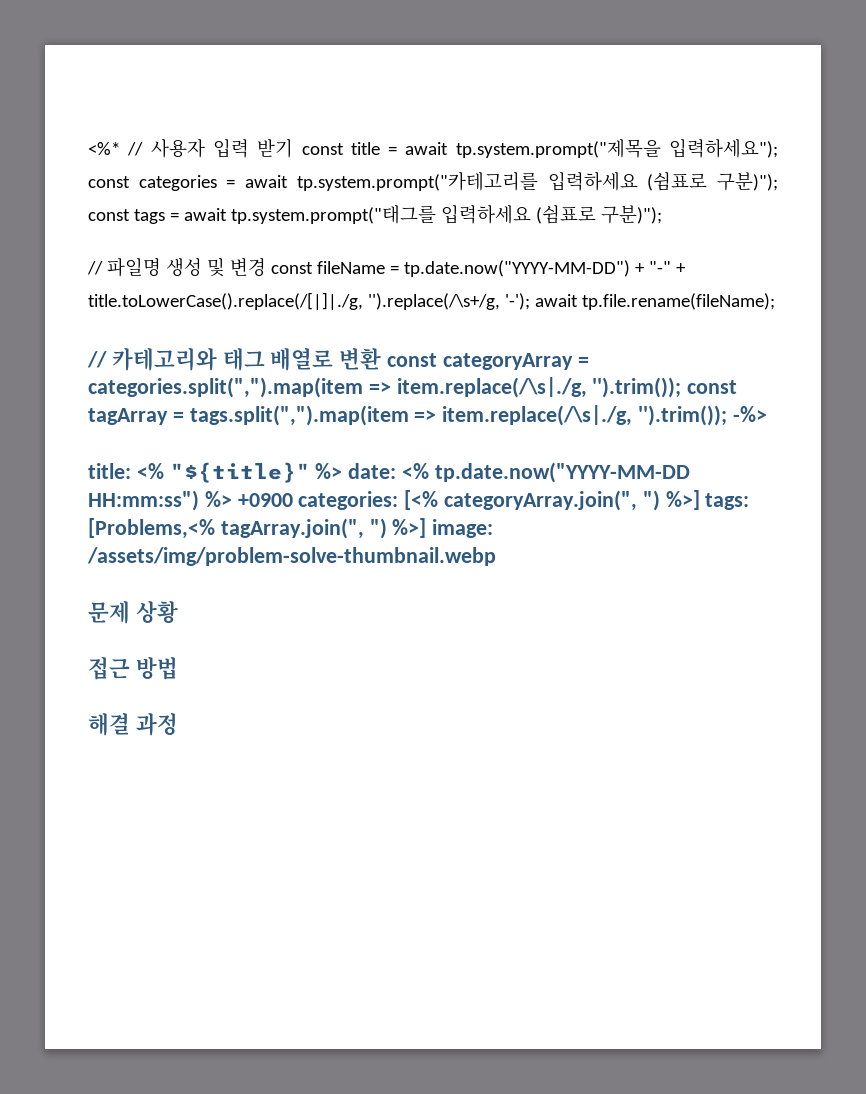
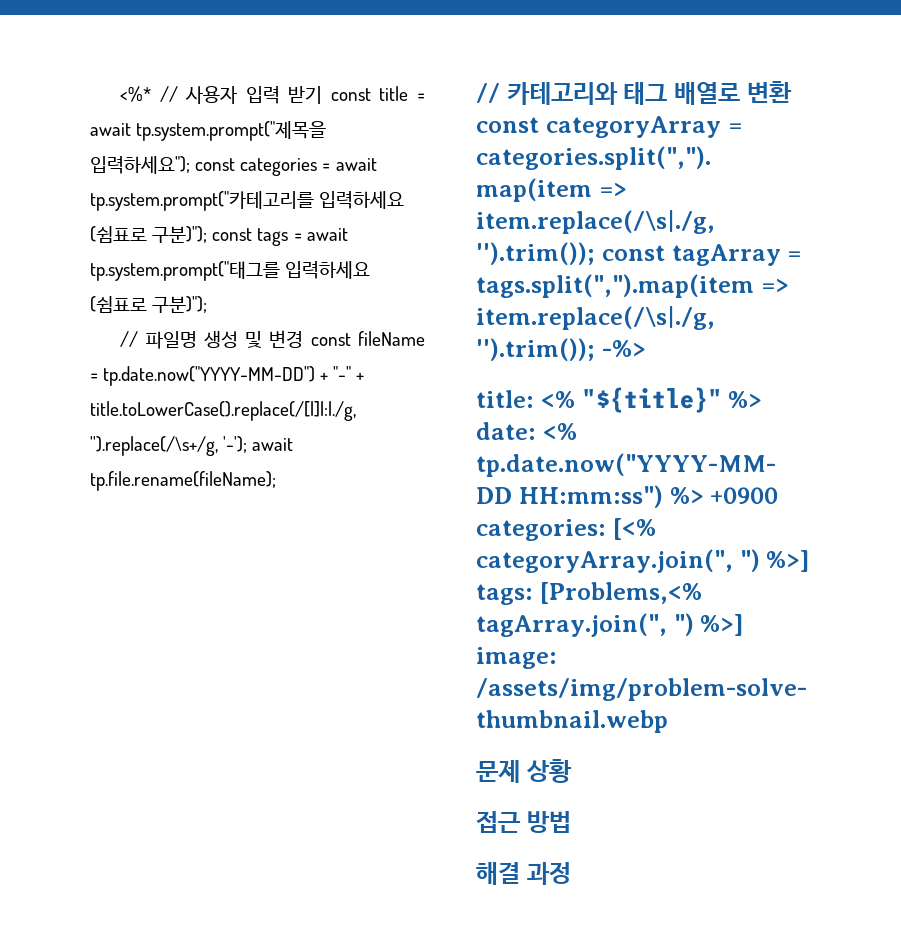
[88,292,363,310] title.toLowerCase().replace(/[|]|./g, -> [90,401,356,421] title.toLowerCase().replace(/[|]|:|./g,

